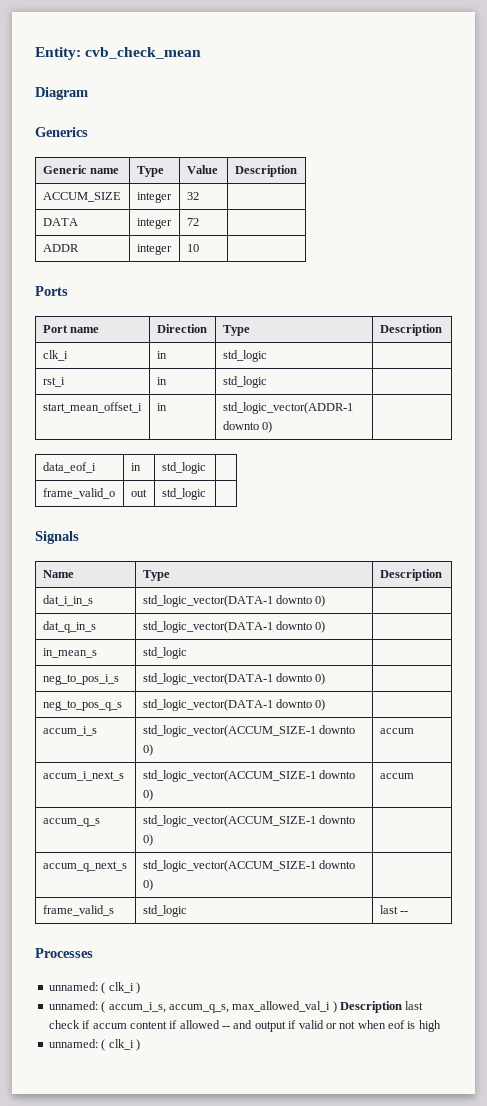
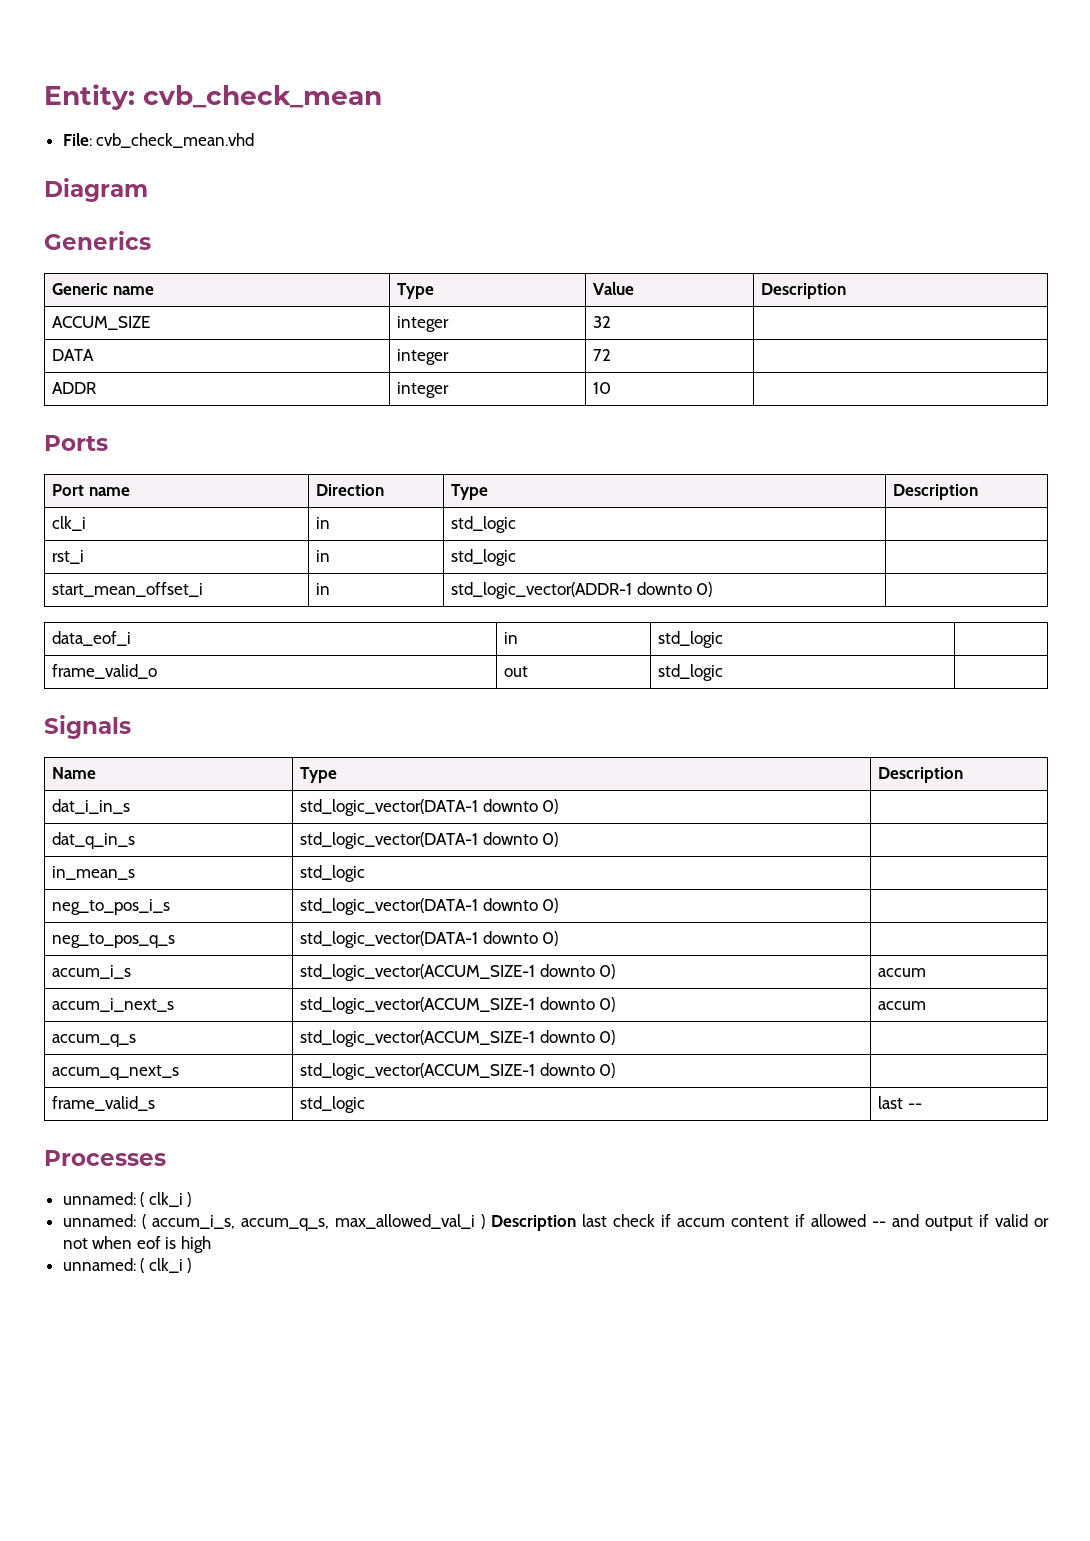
(202, 53) none -> [62,133,255,148] // File: cvb_check_mean.vhd

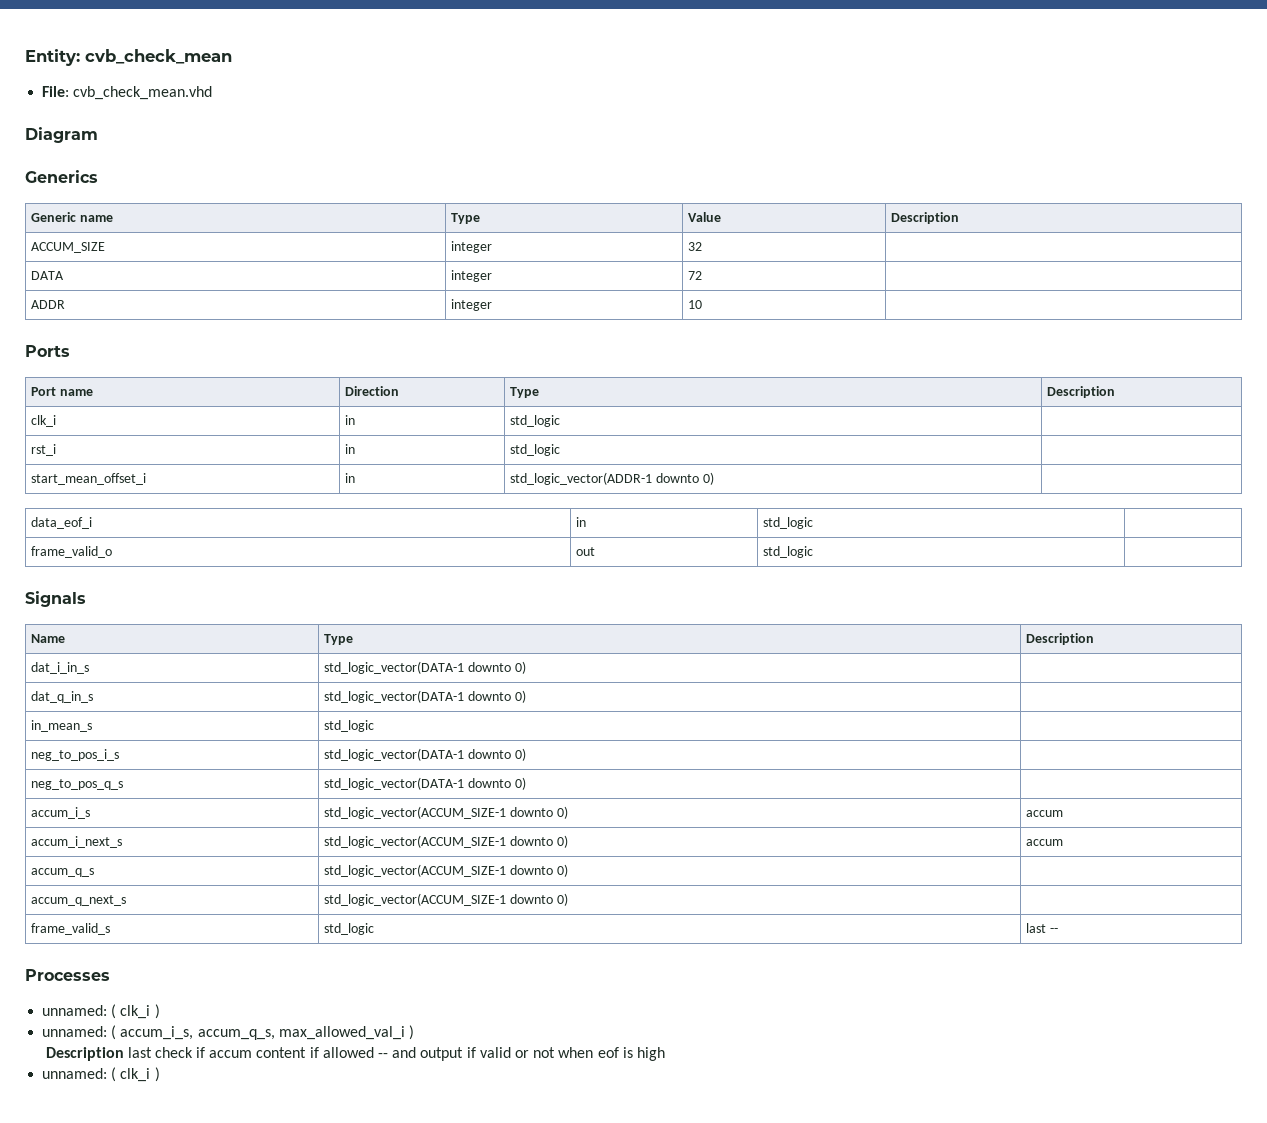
(485, 1221) none -> (414, 1032) //

